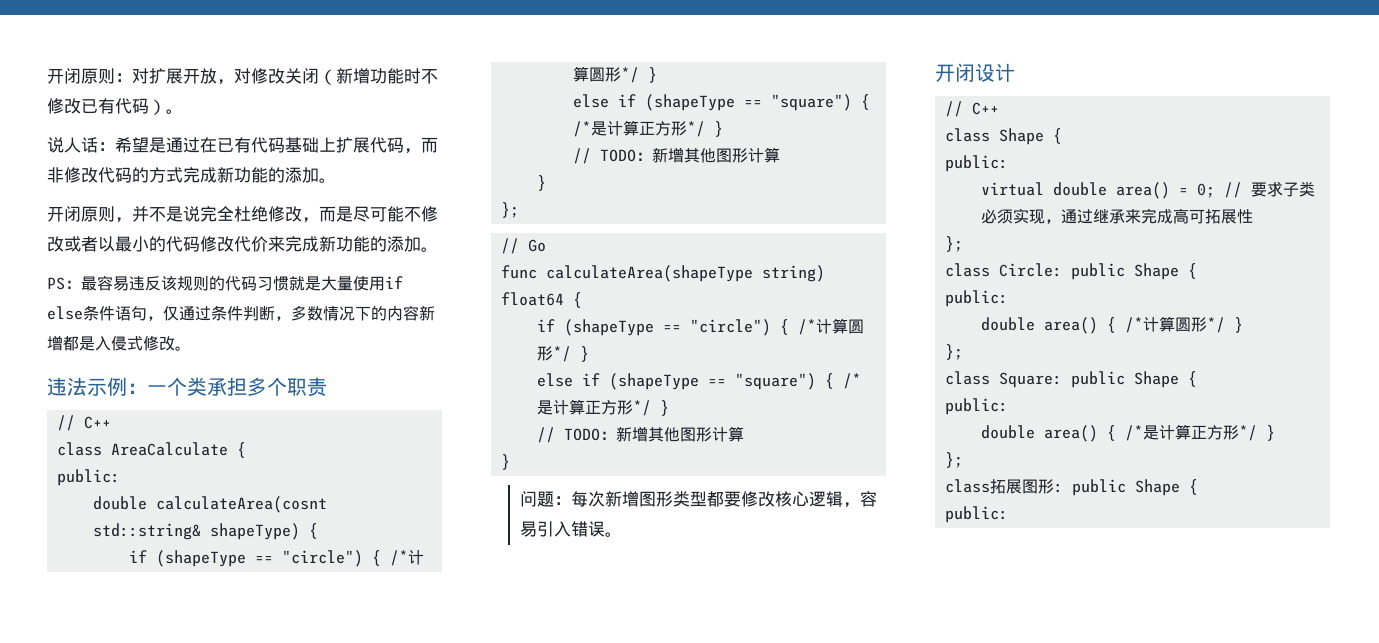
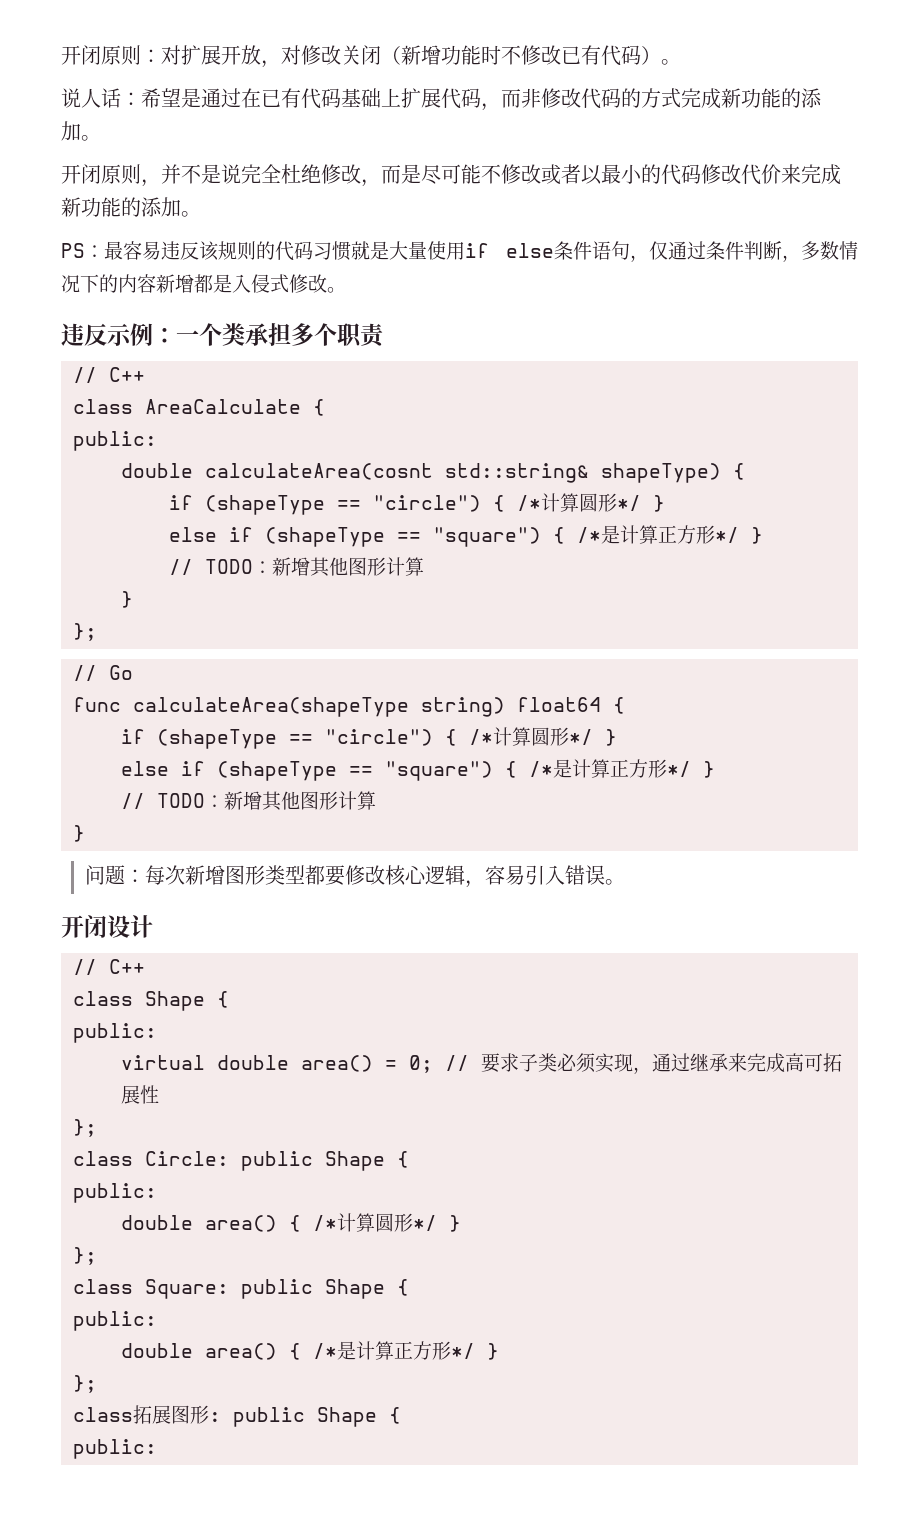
[67,377,87,396] 法 -> [84,323,107,346] 反

